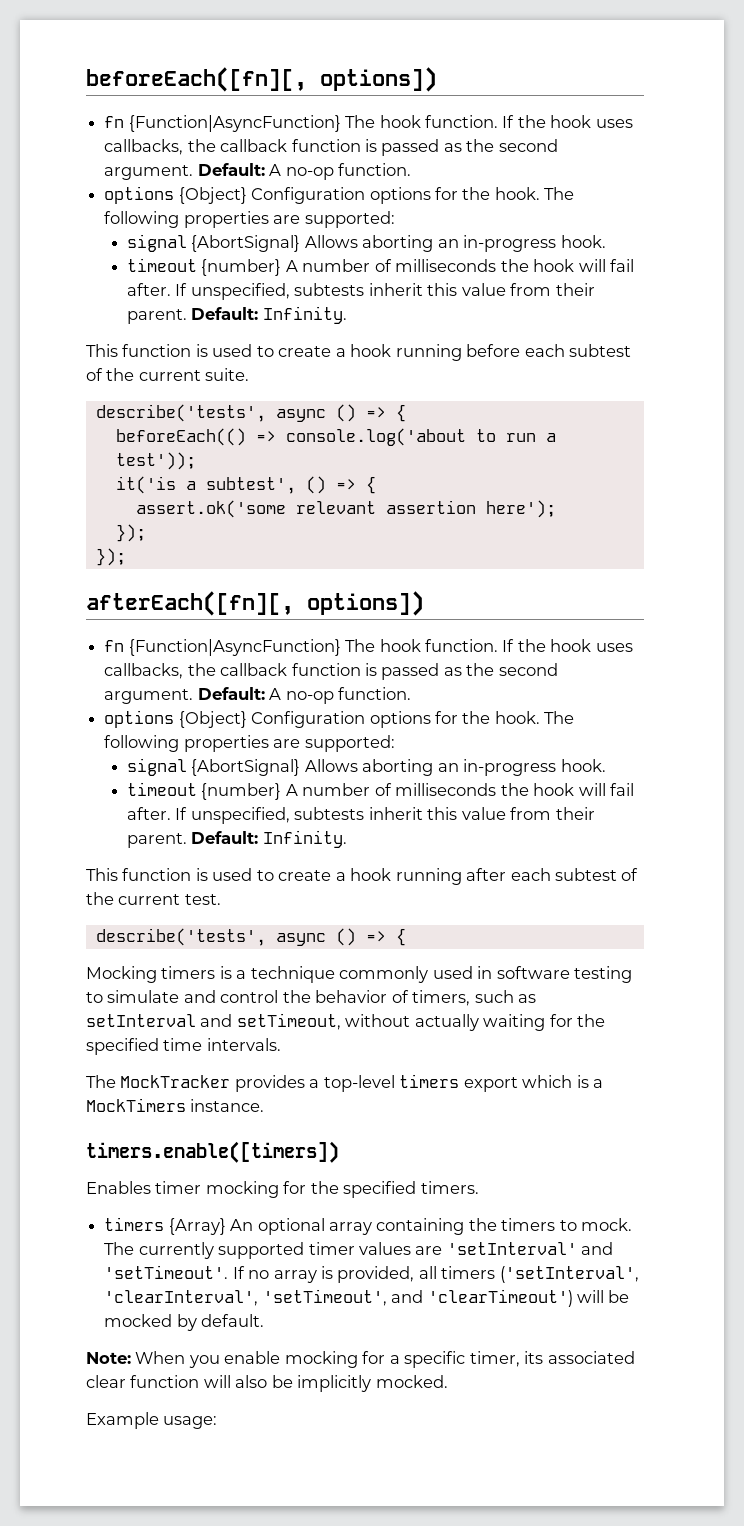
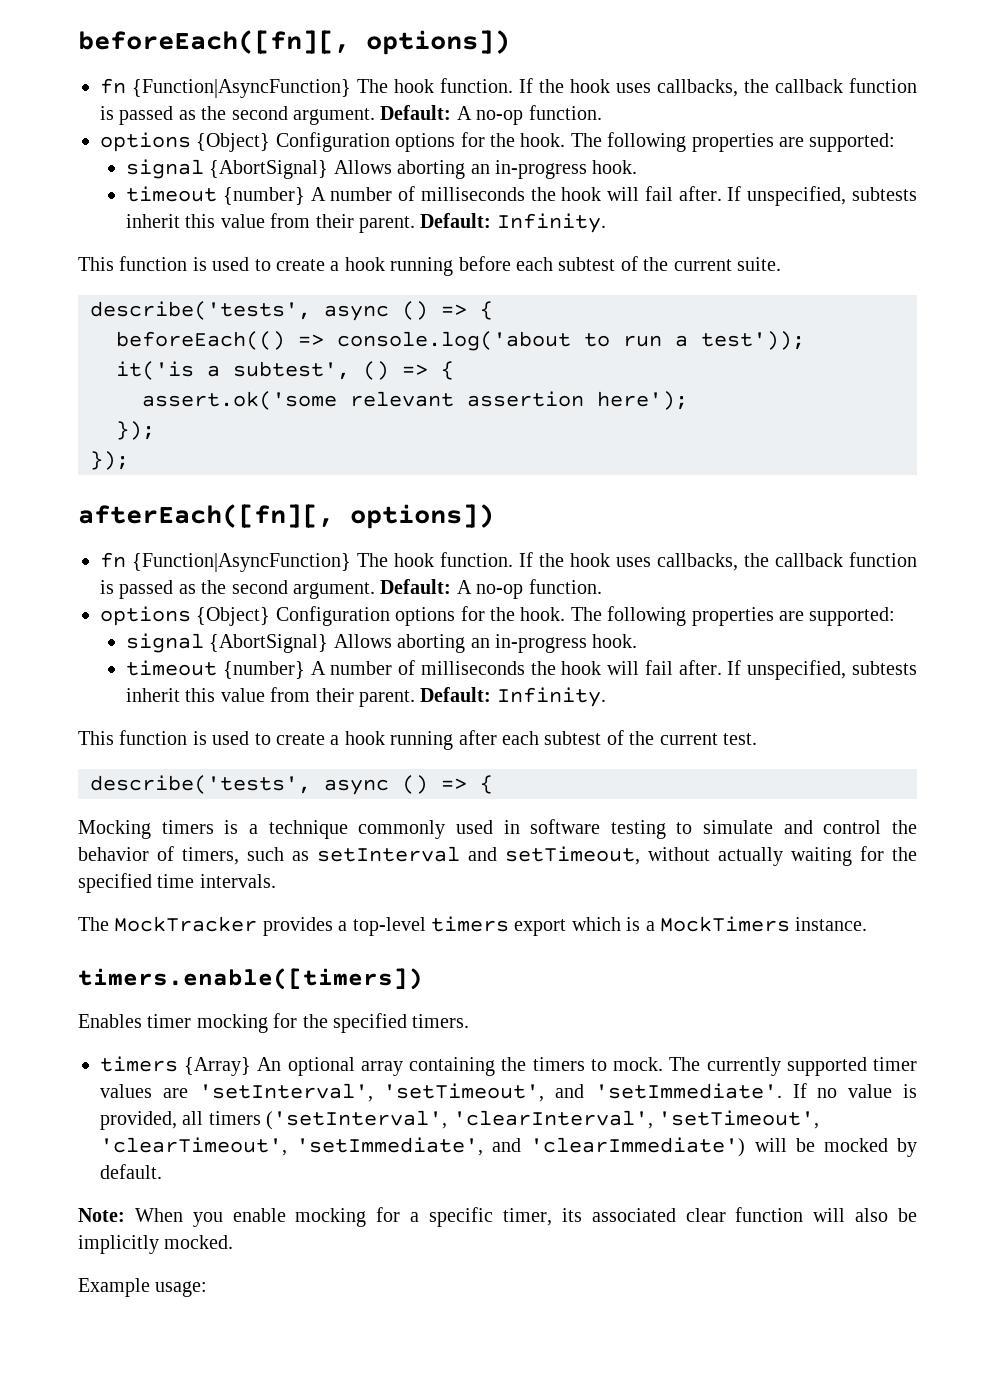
[446,1242,614,1255] [104,1265,229,1279] 'setInterval' and 'setTimeout'. -> [198,1083,782,1102] 'setInterval', 'setTimeout', and 'setImmediate'.
[273,1270,317,1283] array -> [848,1084,893,1098] value
[391,1289,573,1307] and 'clearTimeout') -> [100,1137,746,1157] 'clearTimeout', 'setImmediate', and 'clearImmediate')

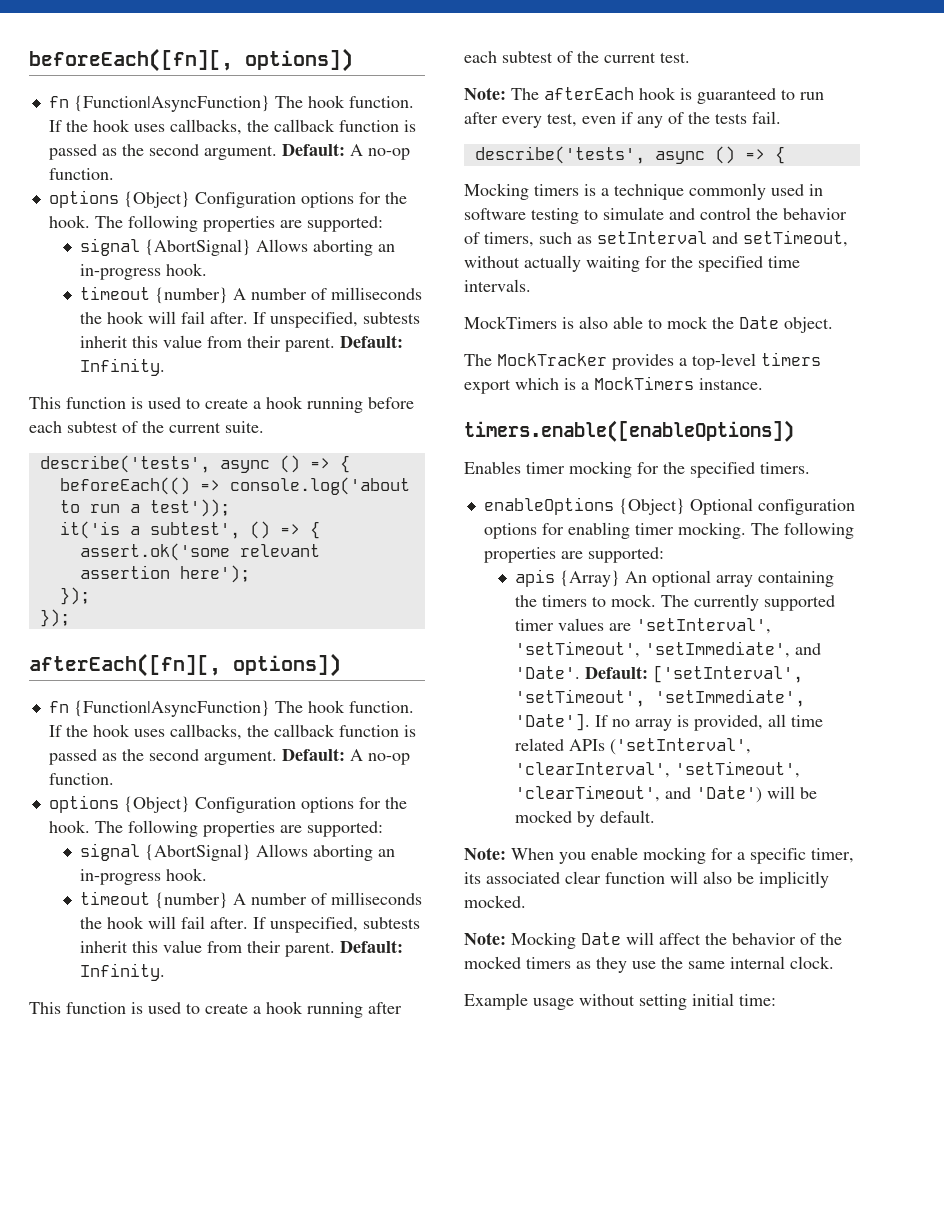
(757, 739) none -> [464,87,824,104] [464,111,781,128] // Note: The afterEach hook is guaranteed to run after every test, even if any of the tests fail.
(276, 881) none -> [464,316,833,333] // MockTimers is also able to mock the Date object.
[78,968,423,990] timers.enable([timers]) -> [464,420,794,442] timers.enable([enableOptions])
[100,1056,178,1072] timers -> [483,497,855,515] [483,522,854,539] [483,547,664,563] [515,569,556,587] enableOptions {Object} Optional configuration options for enabling timer mocking. The following properties are supported: // apis
[555,1083,782,1099] and 'setImmediate'. -> [645,641,822,658] [515,665,804,683] [515,689,806,707] [515,713,591,731] 'setImmediate', and 'Date'. Default: ['setInterval', 'setTimeout', 'setImmediate', 'Date'].
[848,1084,893,1098] value -> [635,719,673,731] array
[208,1111,261,1125] timers -> [791,715,824,727] [515,738,606,751] time related APIs
[296,1137,746,1157] 'setImmediate', and 'clearImmediate') -> [665,786,763,803] and 'Date')
[78,1278,208,1297] Example usage: -> [464,932,842,949] [464,956,834,973] [464,993,776,1010] Note: Mocking Date will affect the behavior of the mocked timers as they use the same internal clock. // Example usage without setting initial time:

